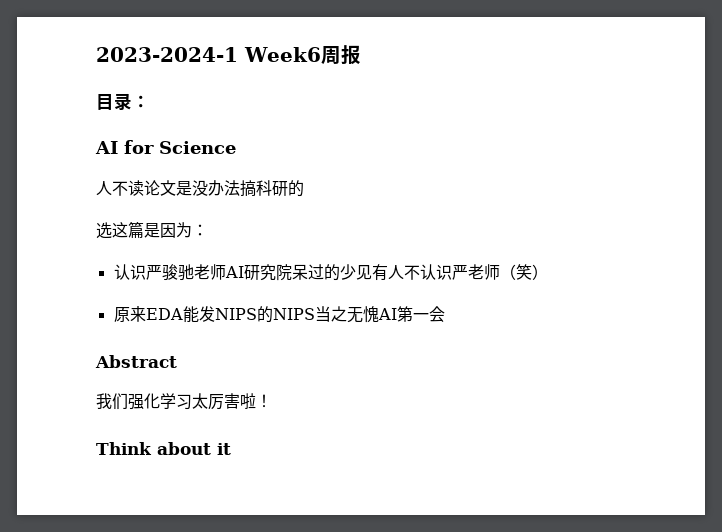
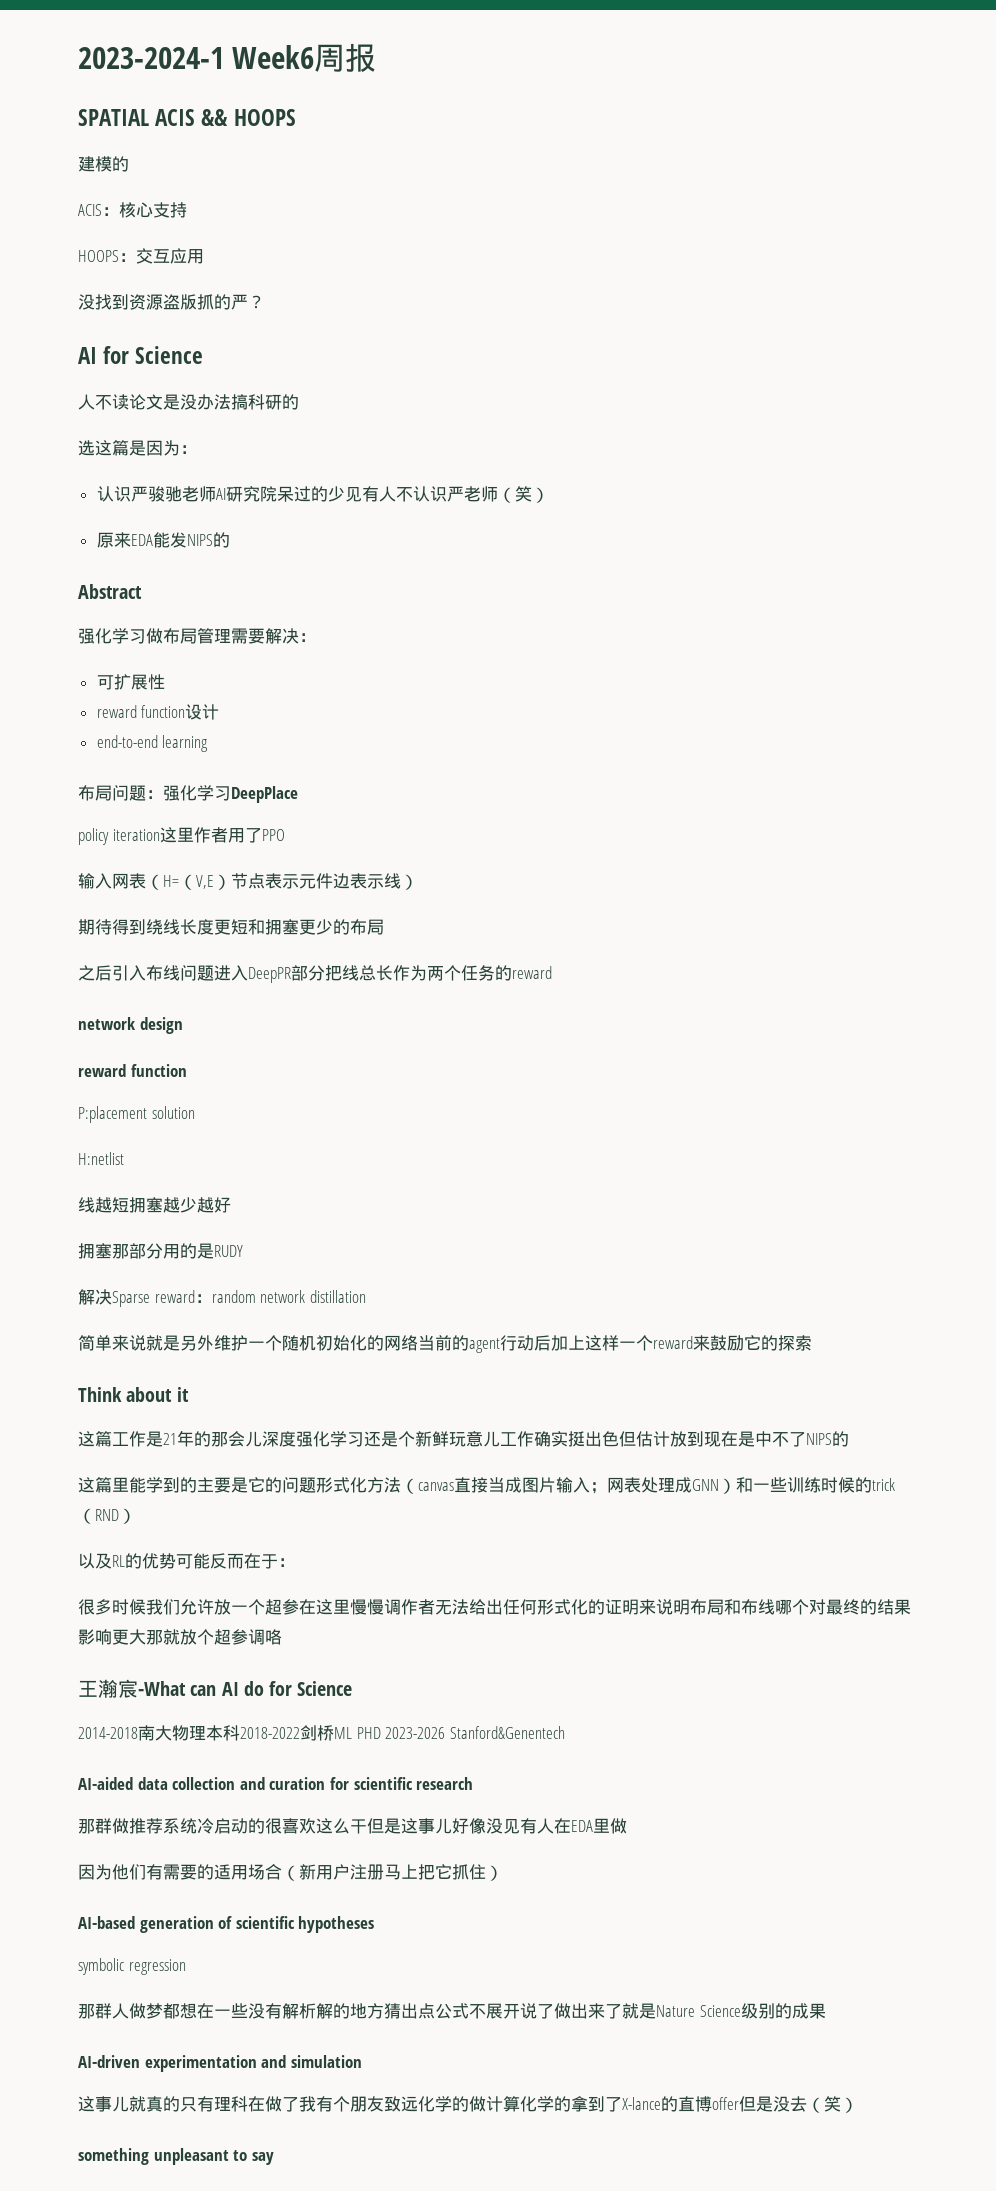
[96,93,150,111] 目录： -> [78,109,296,126] [78,156,129,172] [78,202,187,218] [78,248,204,264] [78,294,265,310] SPATIAL ACIS && HOOPS // 建模的 // ACIS：核心支持 // HOOPS：交互应用 // 没找到资源盗版抓的严？
[272,306,445,323] NIPS当之无愧AI第一会 -> (230, 540) none
[96,393,272,410] [96,442,231,455] 我们强化学习太厉害啦！ // Think about it -> [78,628,316,644] [96,674,165,690] [96,704,220,720] [96,735,209,752] [78,785,298,803] [78,827,285,845] [78,873,418,890] [78,919,384,935] [78,965,552,983] [78,1017,183,1034] [78,1064,187,1077] [78,1106,195,1123] [78,1152,124,1165] [78,1197,231,1213] [78,1243,243,1259] [78,1289,366,1307] [78,1335,812,1353] [78,1387,189,1402] [78,1430,849,1447] [78,1477,895,1494] [78,1508,136,1524] [78,1553,295,1569] [78,1599,911,1615] [78,1629,282,1645] [78,1679,353,1698] [78,1725,565,1741] [78,1777,474,1790] [78,1818,627,1834] [78,1864,503,1881] [78,1916,375,1933] [78,1958,186,1975] [78,2003,826,2019] [78,2055,362,2072] [78,2096,858,2113] [78,2148,274,2165] 强化学习做布局管理需要解决： // 可扩展性 // reward function设计 // end-to-end learning // 布局问题：强化学习DeepPlace // policy iteration这里作者用了PPO // 输入网表（H=（V,E）节点表示元件边表示线） // 期待得到绕线长度更短和拥塞更少的布局 // 之后引入布线问题进入DeepPR部分把线总长作为两个任务的reward // network design // reward function // P:placement solution // H:netlist // 线越短拥塞越少越好 // 拥塞那部分用的是RUDY // 解决Sparse reward：random network distillation // 简单来说就是另外维护一个随机初始化的网络当前的agent行动后加上这样一个reward来鼓励它的探索 // Think about it // 这篇工作是21年的那会儿深度强化学习还是个新鲜玩意儿工作确实挺出色但估计放到现在是中不了NIPS的 // 这篇里能学到的主要是它的问题形式化方法（canvas直接当成图片输入；网表处理成GNN）和一些训练时候的trick（RND） // 以及RL的优势可能反而在于： // 很多时候我们允许放一个超参在这里慢慢调作者无法给出任何形式化的证明来说明布局和布线哪个对最终的结果影响更大那就放个超参调咯 // 王瀚宸-What can AI do for Science // 2014-2018南大物理本科2018-2022剑桥ML PHD 2023-2026 Stanford&Genentech // AI-aided data collection and curation for scientific research // 那群做推荐系统冷启动的很喜欢这么干但是这事儿好像没见有人在EDA里做 // 因为他们有需要的适用场合（新用户注册马上把它抓住） // AI-based generation of scientific hypotheses // symbolic regression // 那群人做梦都想在一些没有解析解的地方猜出点公式不展开说了做出来了就是Nature Science级别的成果 // AI-driven experimentation and simulation // 这事儿就真的只有理科在做了我有个朋友致远化学的做计算化学的拿到了X-lance的直博offer但是没去（笑） // something unpleasant to say

